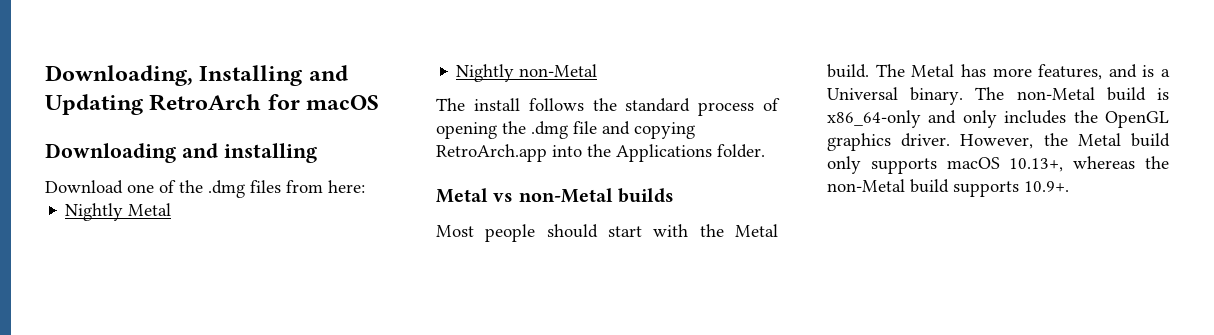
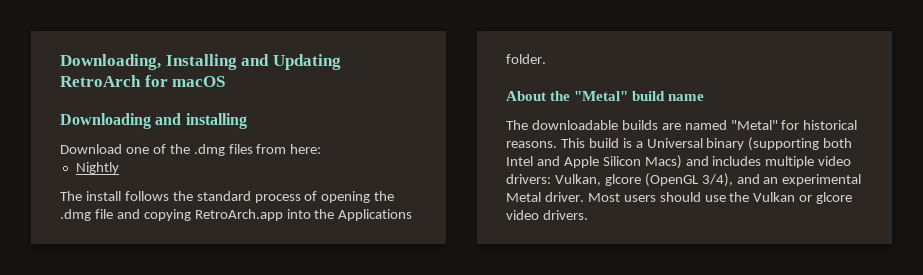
[128,203,172,216] [456,64,598,82] Metal // Nightly non-Metal -> (119, 168) none
[436,188,675,203] [436,224,778,242] [827,64,1170,80] [827,87,1169,105] [827,110,1169,128] [827,133,1170,151] [827,156,1169,174] [827,179,1069,197] Metal vs non-Metal builds // Most people should start with the Metal build. The Metal has more features, and is a Universal binary. The non-Metal build is x86_64-only and only includes the OpenGL graphics driver. However, the Metal build only supports macOS 10.13+, whereas the non-Metal build supports 10.9+. -> [506,91,705,101] [506,120,858,130] [506,137,853,151] [506,155,852,169] [506,173,862,187] [506,192,853,204] [506,210,588,220] About the "Metal" build name // The downloadable builds are named "Metal" for historical reasons. This build is a Universal binary (supporting both Intel and Apple Silicon Macs) and includes multiple video drivers: Vulkan, glcore (OpenGL 3/4), and an experimental Metal driver. Most users should use the Vulkan or glcore video drivers.

